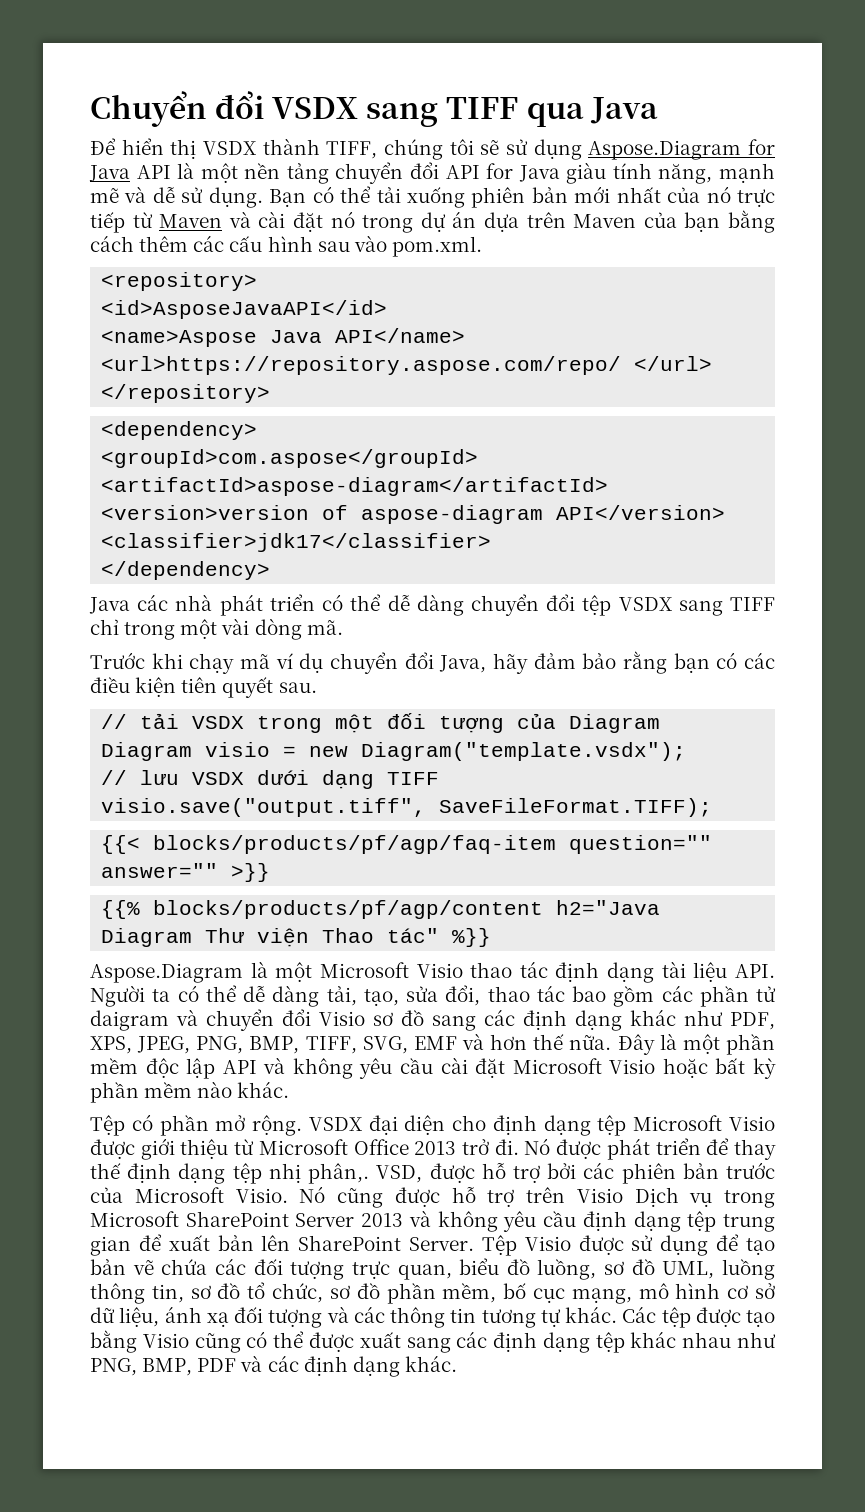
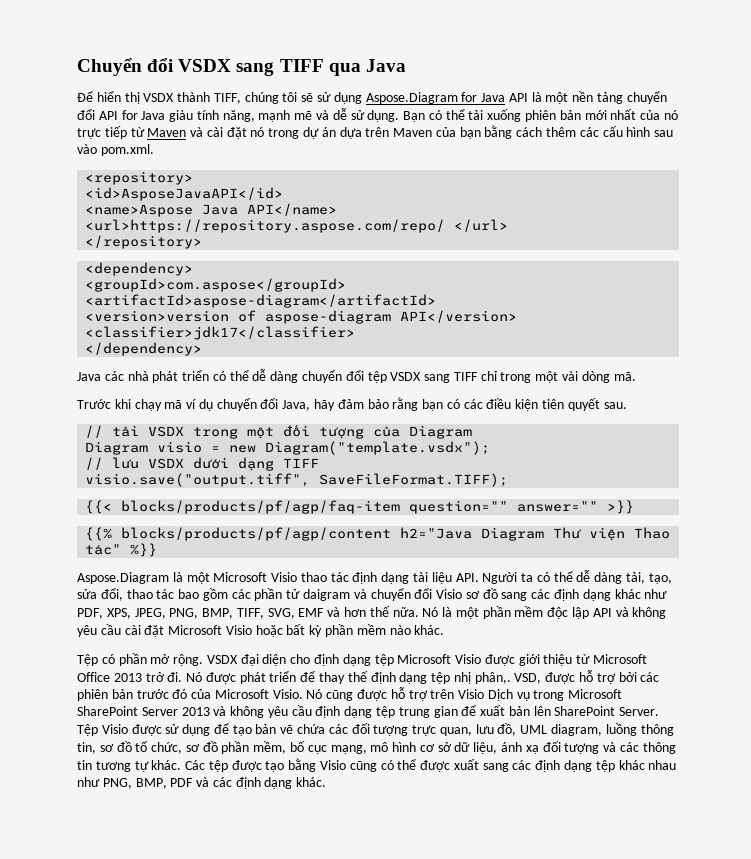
[617,1034,655,1055] Đây -> [422,607,439,617] Nó
(775, 1170) none -> [172,689,188,699] đó
[459,1258,715,1280] biểu đồ luồng, sơ đồ UML, -> [475,723,603,736] lưu đồ, UML diagram,

